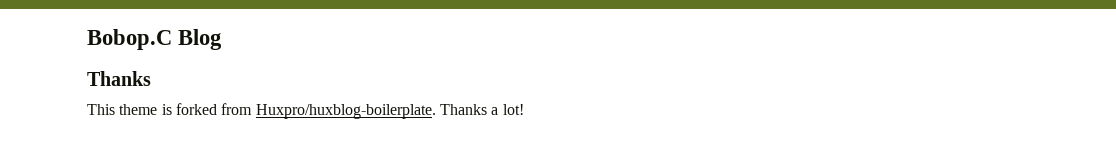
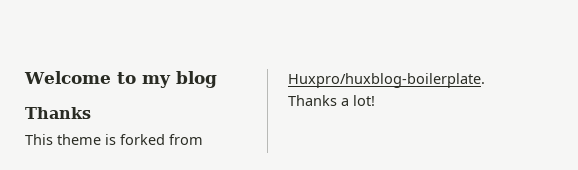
[87,29,223,50] Bobop.C Blog -> [24,71,217,88] Welcome to my blog

